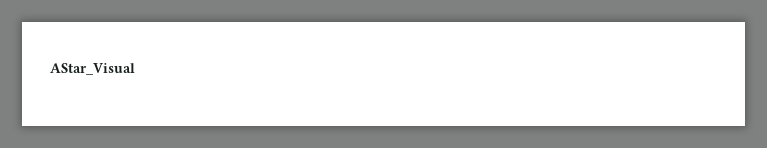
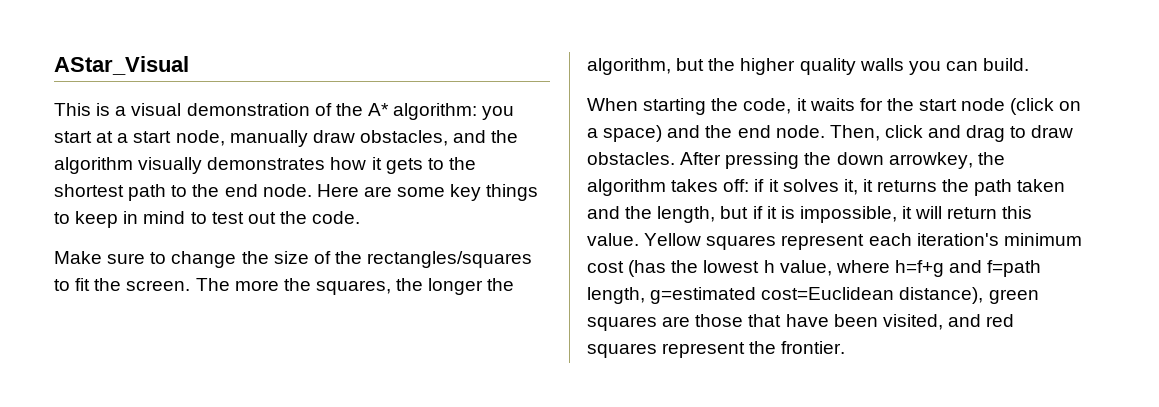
(135, 69) none -> [54,103,515,120] [54,130,519,147] [54,157,476,174] [54,184,539,201] [54,211,361,228] [54,251,533,268] [54,278,515,295] [587,58,1030,75] [587,98,1082,115] [587,125,1074,142] [587,152,1005,169] [587,179,1066,196] [587,206,1033,223] [587,233,1082,250] [587,260,1042,277] [587,287,1039,304] [587,314,1015,331] [587,341,846,358] // This is a visual demonstration of the A* algorithm: you start at a start node, manually draw obstacles, and the algorithm visually demonstrates how it gets to the shortest path to the end node. Here are some key things to keep in mind to test out the code. // Make sure to change the size of the rectangles/squares to fit the screen. The more the squares, the longer the algorithm, but the higher quality walls you can build. // When starting the code, it waits for the start node (click on a space) and the end node. Then, click and drag to draw obstacles. After pressing the down arrowkey, the algorithm takes off: if it solves it, it returns the path taken and the length, but if it is impossible, it will return this value. Yellow squares represent each iteration's minimum cost (has the lowest h value, where h=f+g and f=path length, g=estimated cost=Euclidean distance), green squares are those that have been visited, and red squares represent the frontier.

